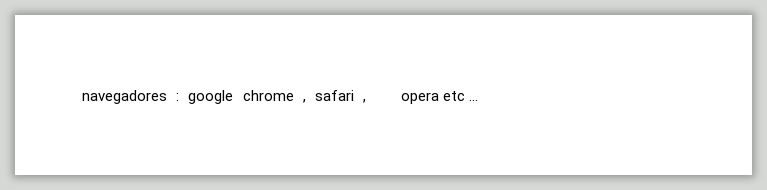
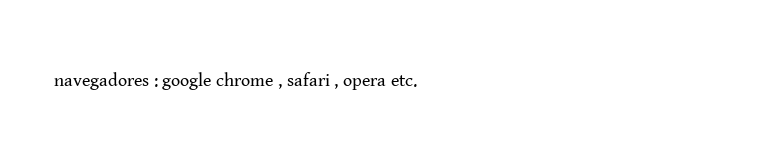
[443,91,479,101] etc ... -> [390,75,417,87] etc.

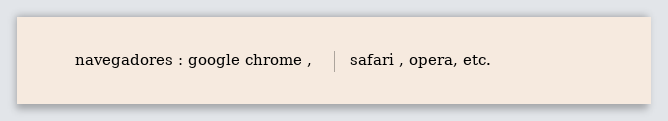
[343,78,387,90] opera -> [409,57,458,68] opera,

